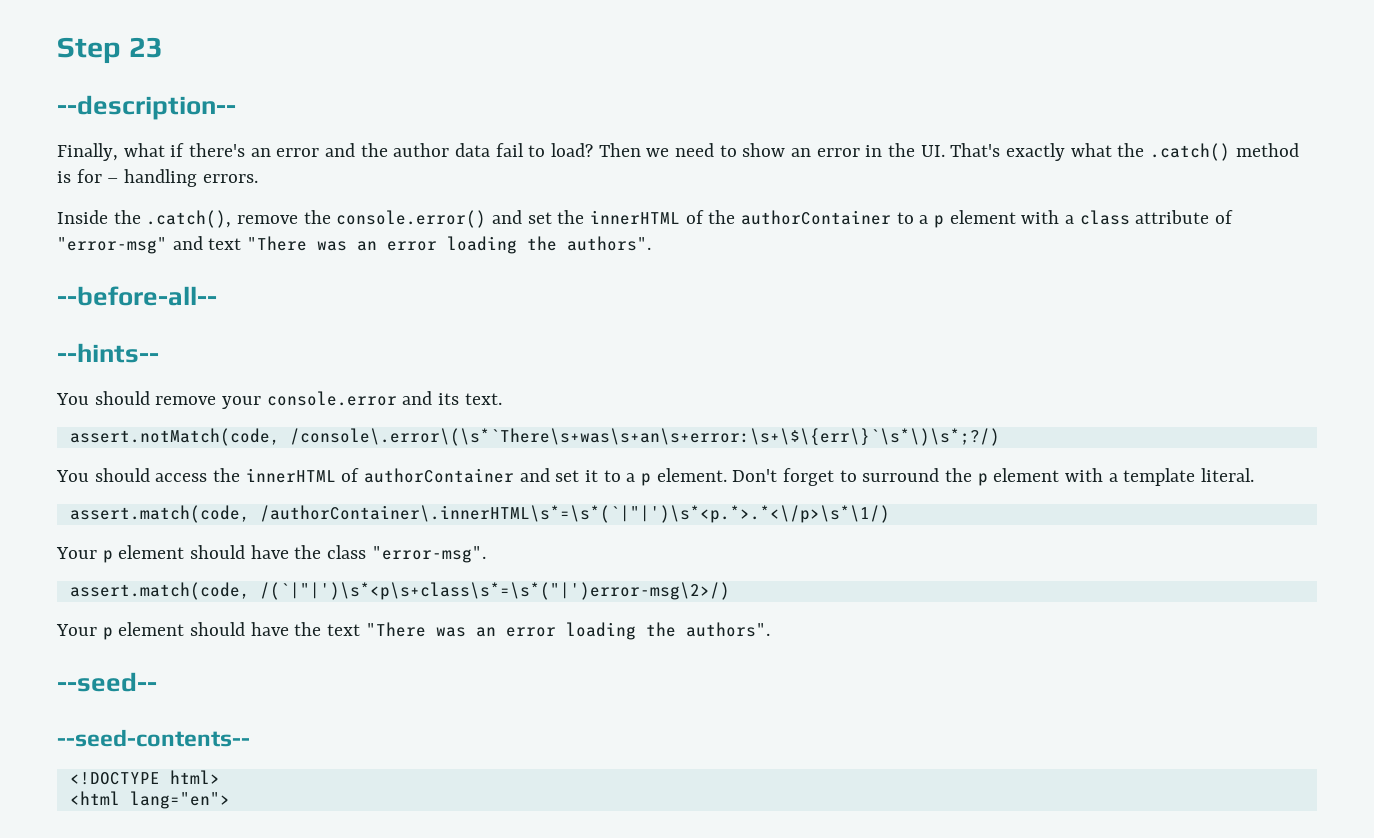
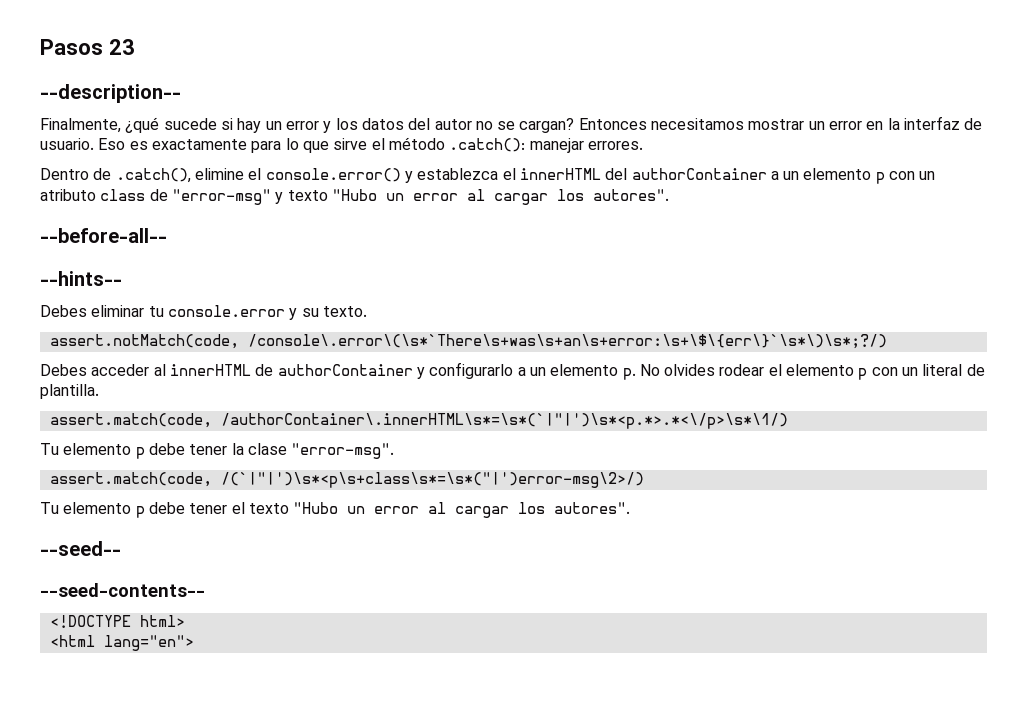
[57,37,121,64] Step -> [40,39,103,55] Pasos
[57,143,1299,161] [57,169,258,187] [57,210,1234,228] [57,236,652,254] [57,286,217,306] [57,343,159,363] [56,391,502,409] [69,428,1000,446] [56,468,1255,486] [69,505,890,523] [56,545,486,563] [69,582,730,600] [56,622,770,640] Finally, what if there's an error and the author data fail to load? Then we need to show an error in the UI. That's exactly what the .catch() method is for – handling errors. // Inside the .catch(), remove the console.error() and set the innerHTML of the authorContainer to a p element with a class attribute of "error-msg" and text "There was an error loading the authors". // --before-all-- // --hints-- // You should remove your console.error and its text. // assert.notMatch(code, /console\.error\(\s*`There\s+was\s+an\s+error:\s+\$\{err\}`\s*\)\s*;?/) // You should access the innerHTML of authorContainer and set it to a p element. Don't forget to surround the p element with a template literal. // assert.match(code, /authorContainer\.innerHTML\s*=\s*(`|"|')\s*<p.*>.*<\/p>\s*\1/) // Your p element should have the class "error-msg". // assert.match(code, /(`|"|')\s*<p\s+class\s*=\s*("|')error-msg\2>/) // Your p element should have the text "There was an error loading the authors". -> [40,116,983,133] [40,137,643,153] [40,168,936,184] [40,189,669,205] [40,228,167,243] [40,271,122,286] [40,305,367,320] [49,334,887,349] [40,362,985,380] [40,384,99,399] [49,413,788,429] [40,443,395,459] [49,472,644,488] [40,502,631,518] Finalmente, ¿qué sucede si hay un error y los datos del autor no se cargan? Entonces necesitamos mostrar un error en la interfaz de usuario. Eso es exactamente para lo que sirve el método .catch(): manejar errores. // Dentro de .catch(), elimine el console.error() y establezca el innerHTML del authorContainer a un elemento p con un atributo class de "error-msg" y texto "Hubo un error al cargar los autores". // --before-all-- // --hints-- // Debes eliminar tu console.error y su texto. // assert.notMatch(code, /console\.error\(\s*`There\s+was\s+an\s+error:\s+\$\{err\}`\s*\)\s*;?/) // Debes acceder al innerHTML de authorContainer y configurarlo a un elemento p. No olvides rodear el elemento p con un literal de plantilla. // assert.match(code, /authorContainer\.innerHTML\s*=\s*(`|"|')\s*<p.*>.*<\/p>\s*\1/) // Tu elemento p debe tener la clase "error-msg". // assert.match(code, /(`|"|')\s*<p\s+class\s*=\s*("|')error-msg\2>/) // Tu elemento p debe tener el texto "Hubo un error al cargar los autores".

